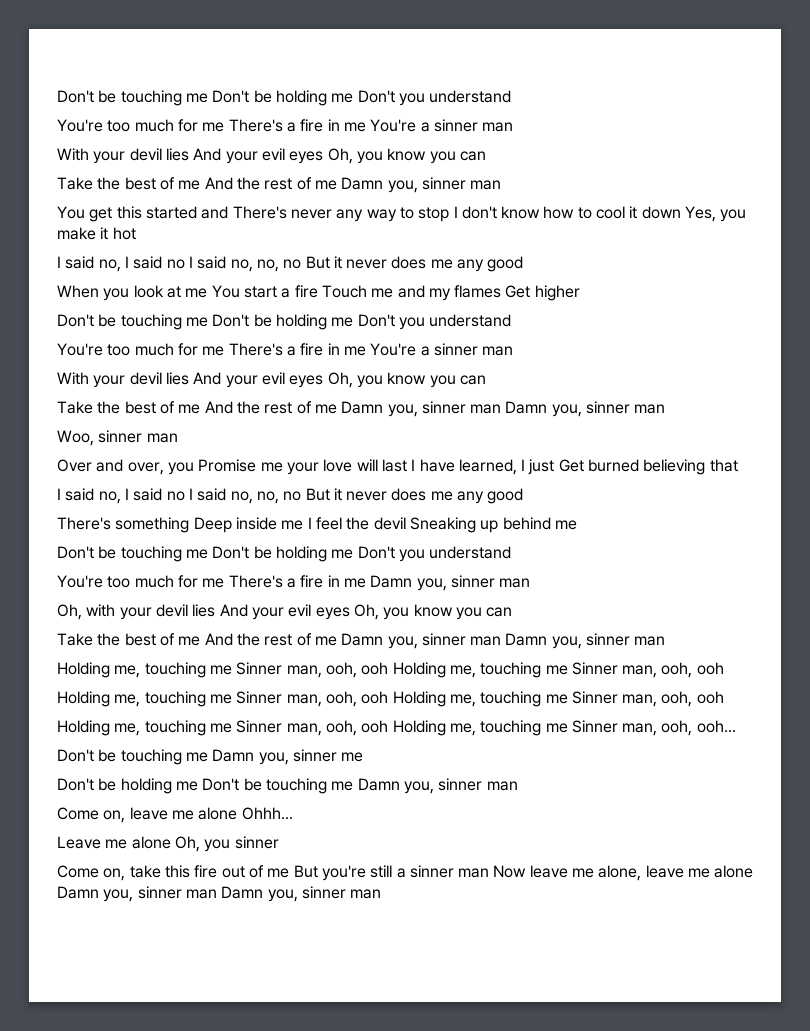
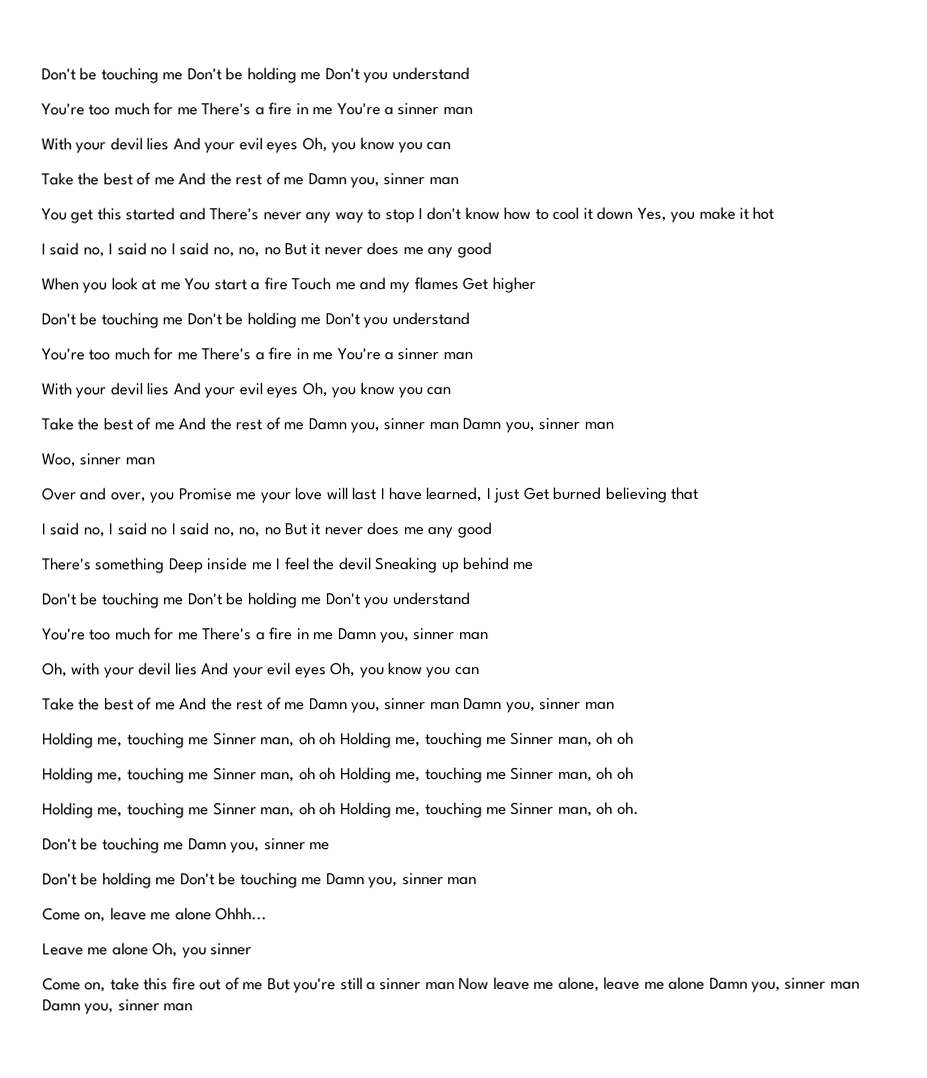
[325,662,724,678] [57,691,724,707] [57,720,736,736] ooh, ooh Holding me, touching me Sinner man, ooh, ooh // Holding me, touching me Sinner man, ooh, ooh Holding me, touching me Sinner man, ooh, ooh // Holding me, touching me Sinner man, ooh, ooh Holding me, touching me Sinner man, ooh, ooh... -> [298,731,634,749] [42,766,634,784] [42,801,639,819] oh oh Holding me, touching me Sinner man, oh oh // Holding me, touching me Sinner man, oh oh Holding me, touching me Sinner man, oh oh // Holding me, touching me Sinner man, oh oh Holding me, touching me Sinner man, oh oh.

